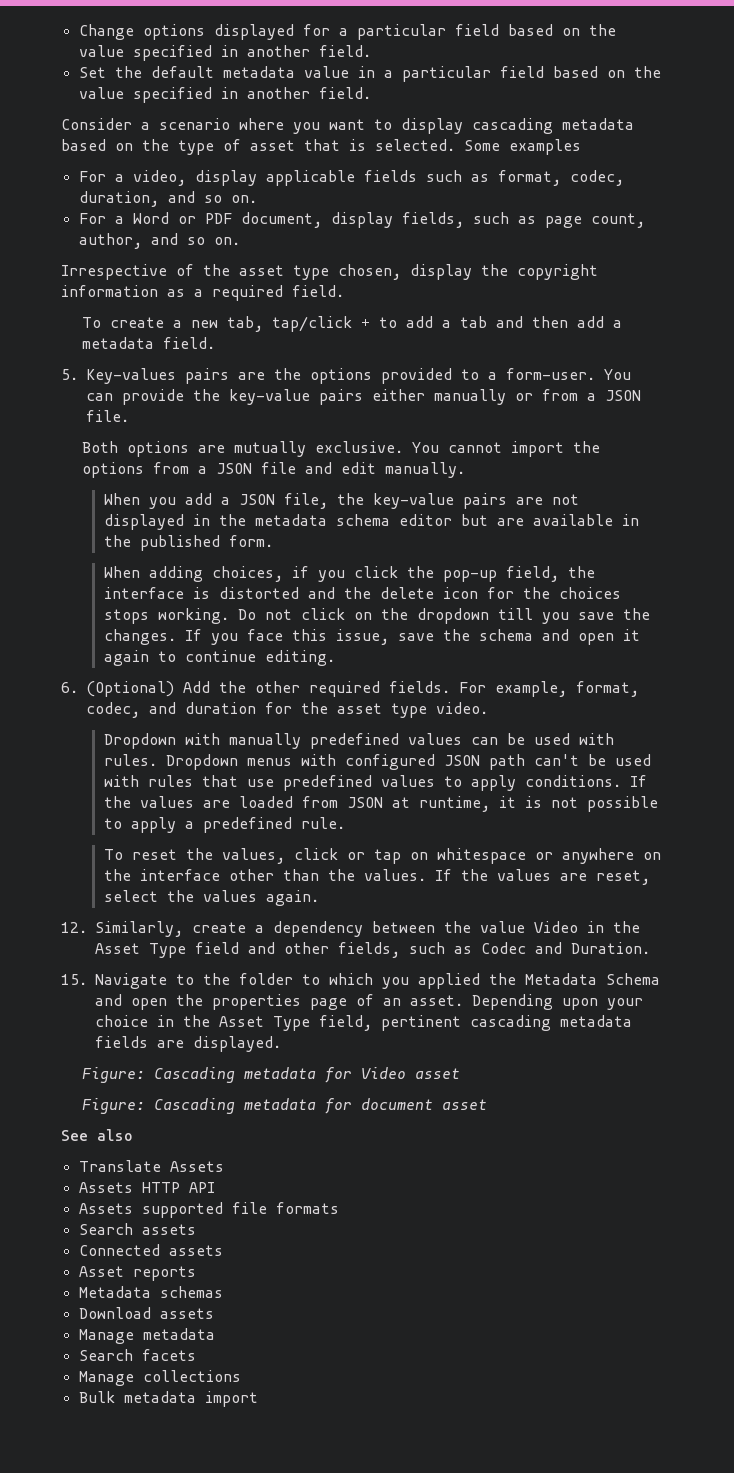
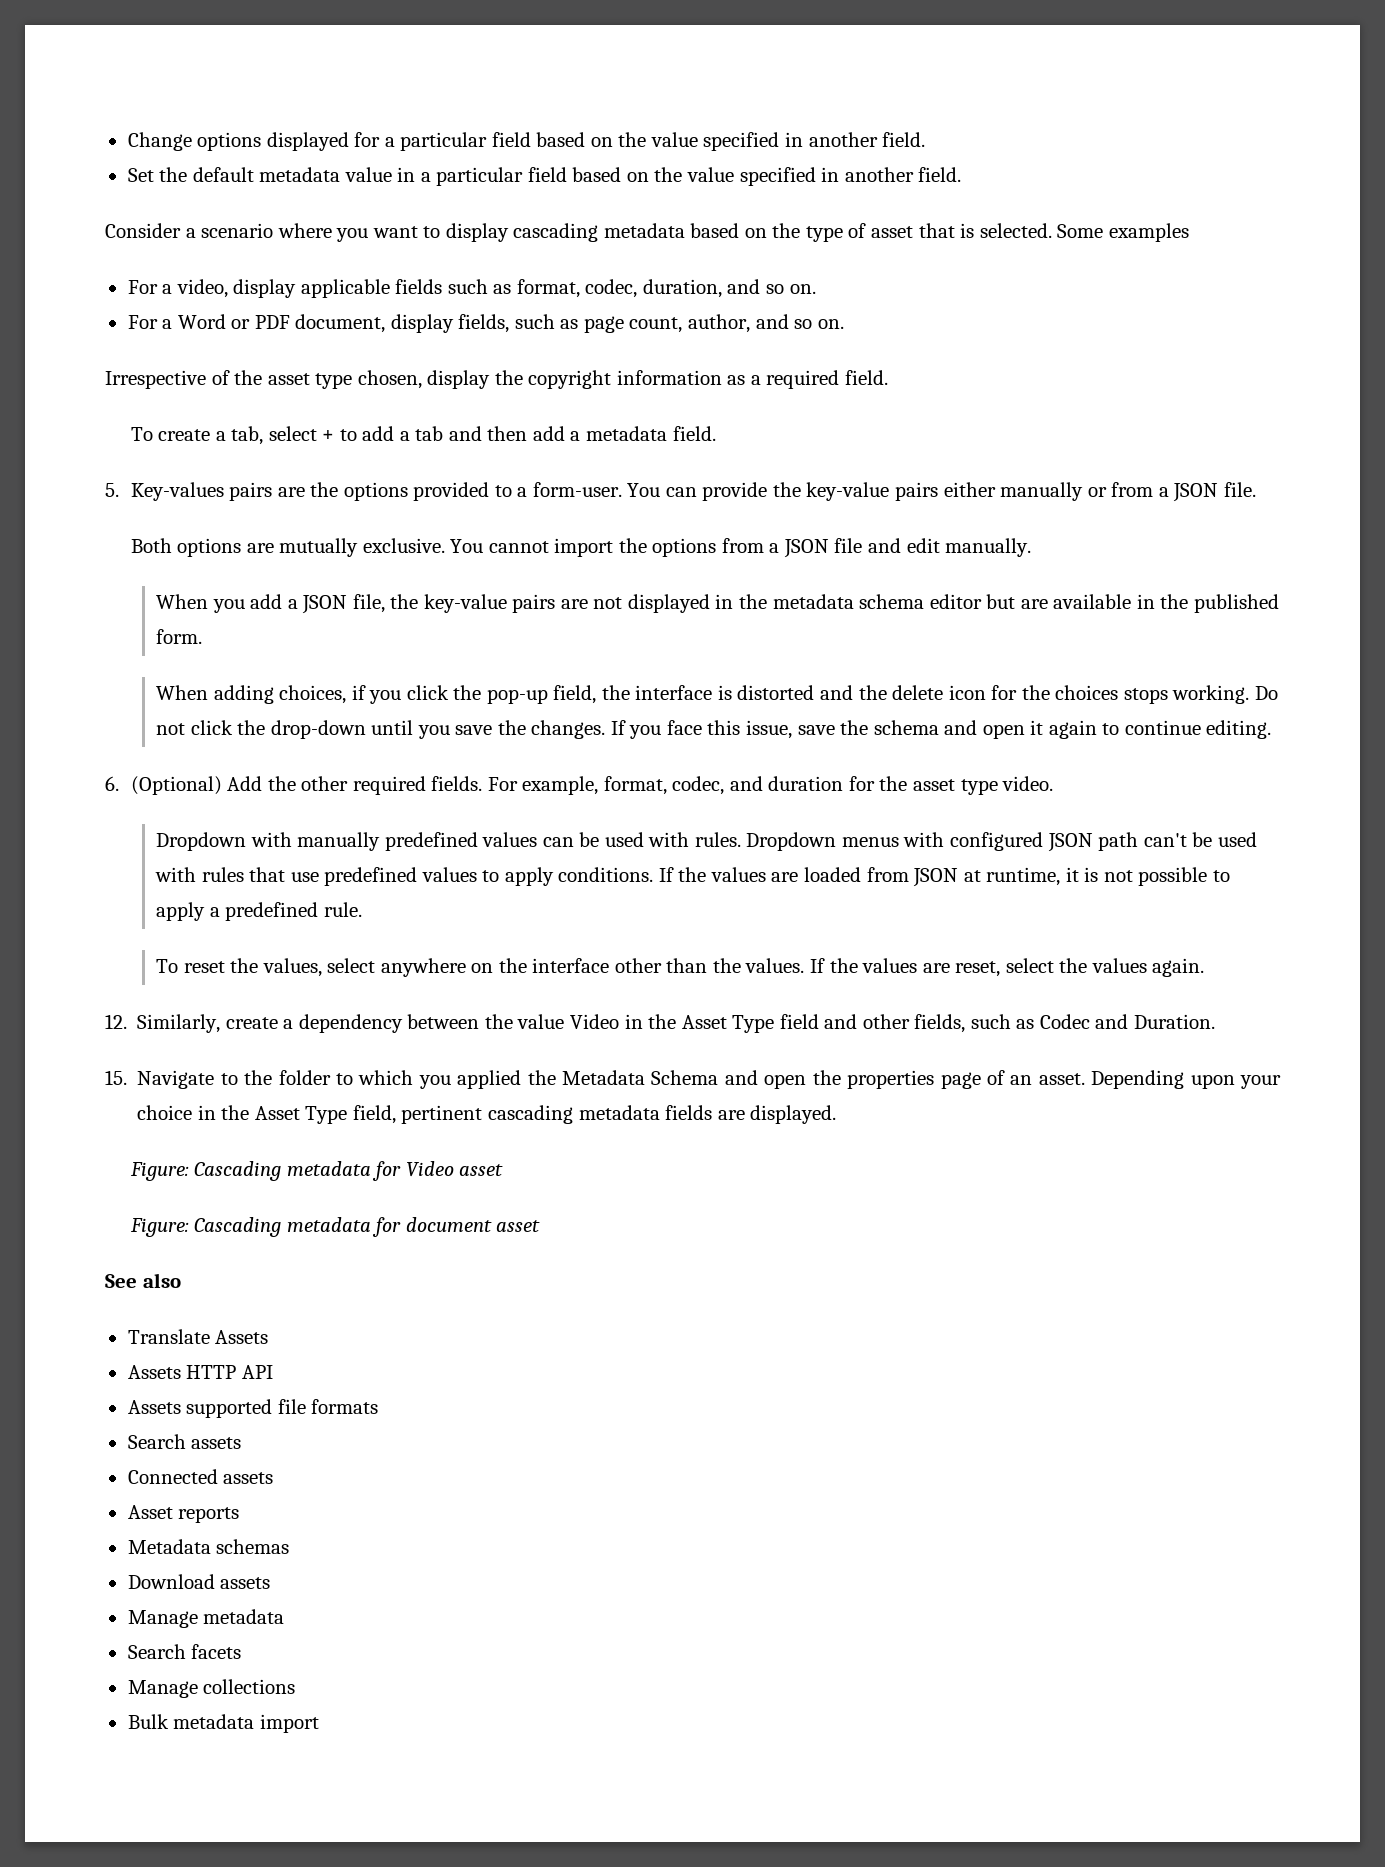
[191,316,353,332] new tab, tap/click -> [231,426,317,445] tab, select
[353,608,533,624] on the dropdown till -> [237,720,414,739] the drop-down until
[293,848,553,864] click or tap on whitespace or -> [327,958,376,973] select

